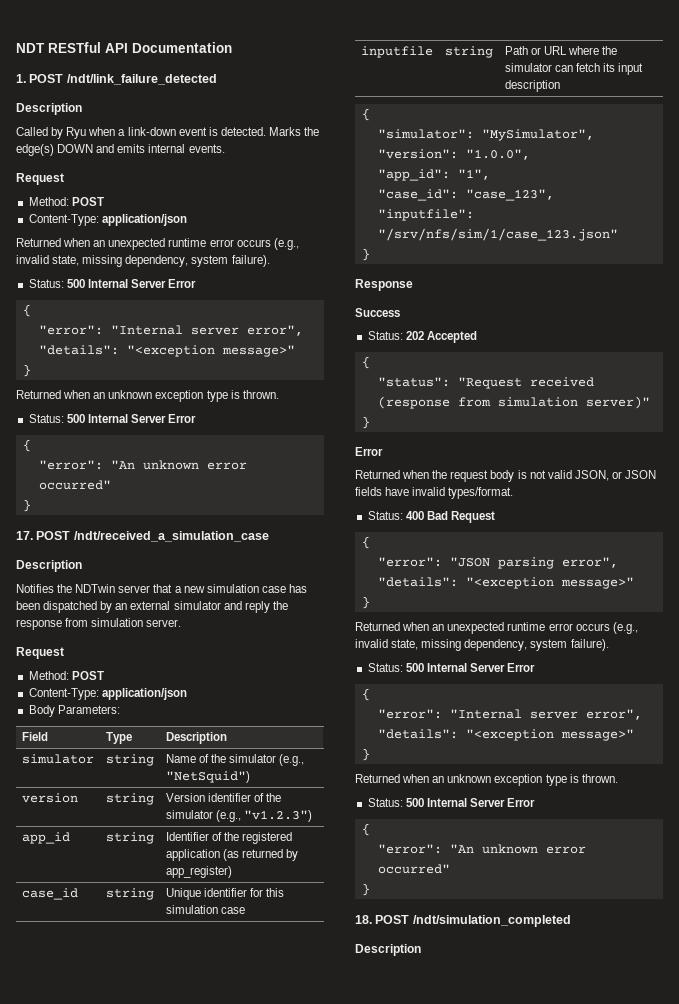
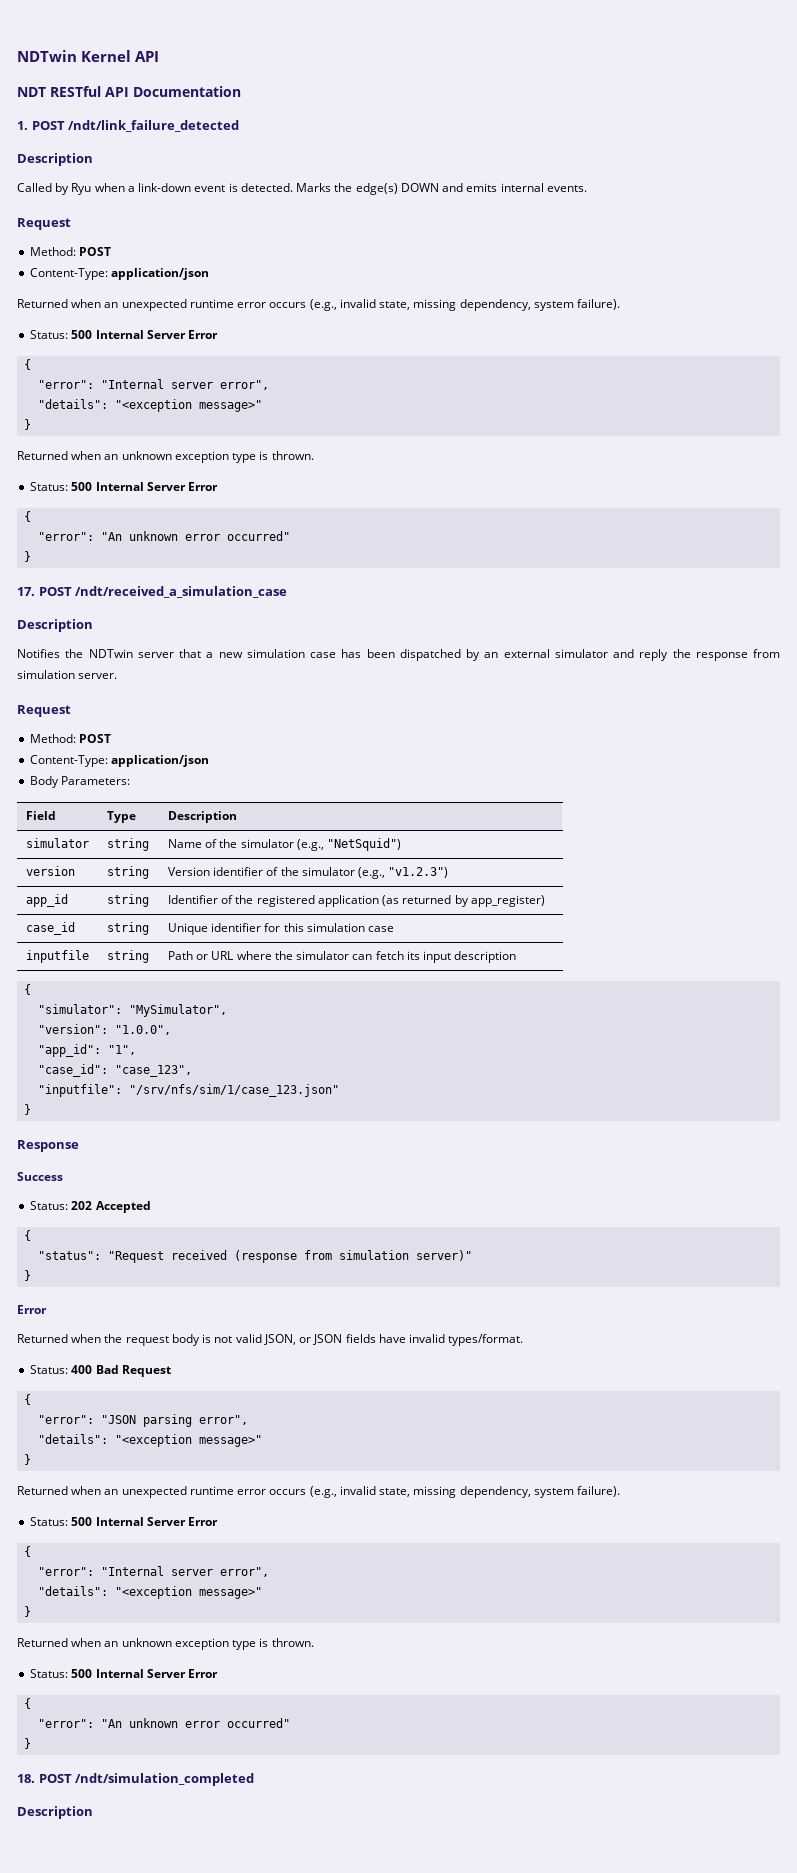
(16, 48) none -> [17,50,159,62] NDTwin Kernel API //

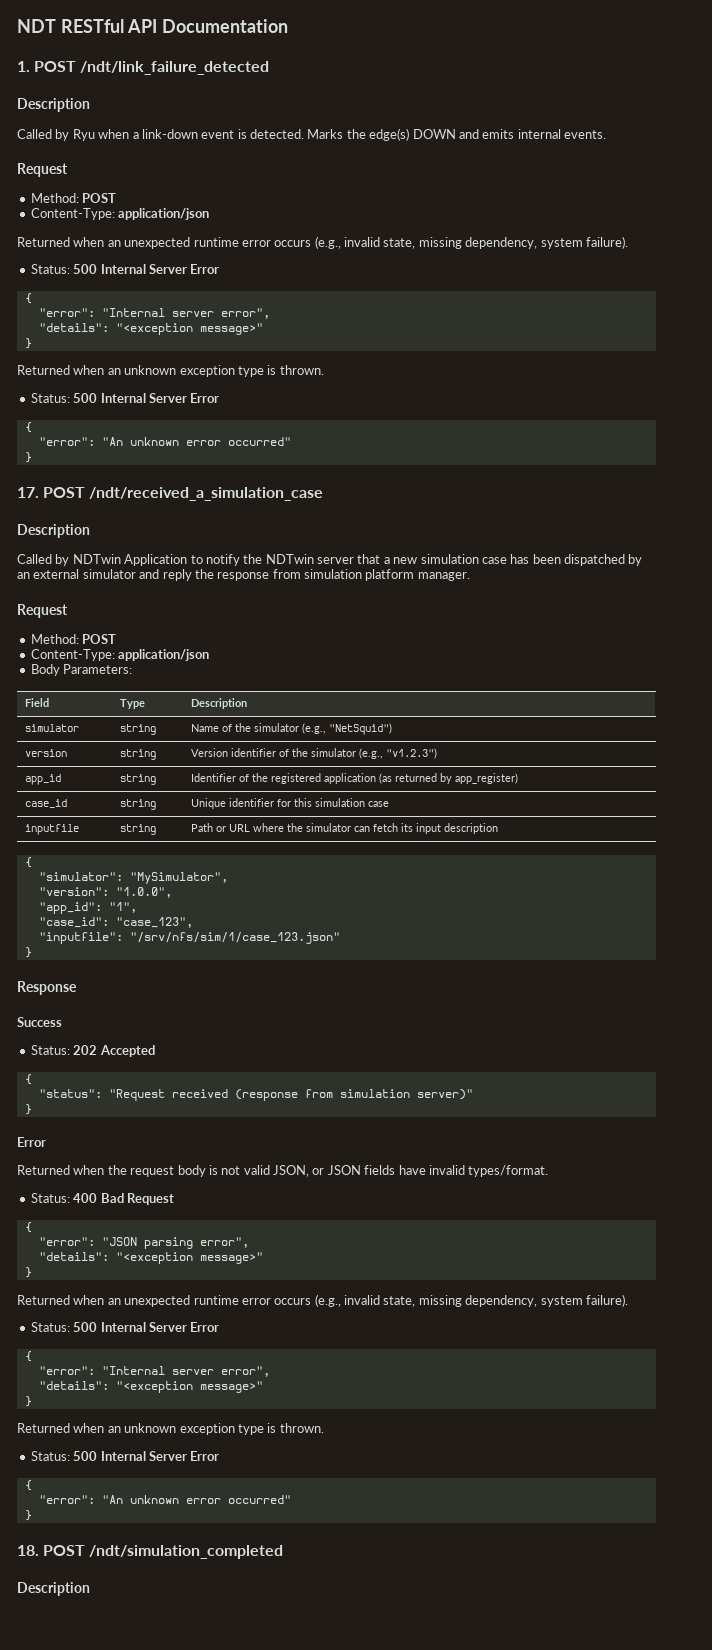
[17,50,159,62] NDTwin Kernel API // -> (17, 26) none
[17,649,60,658] Notifies -> [17,554,240,566] Called by NDTwin Application to notify
[78,673,118,679] server. -> [365,569,470,581] platform manager.

